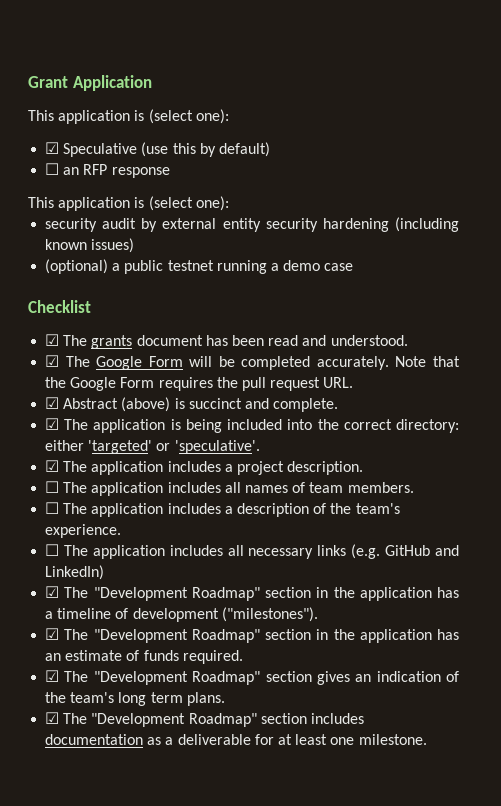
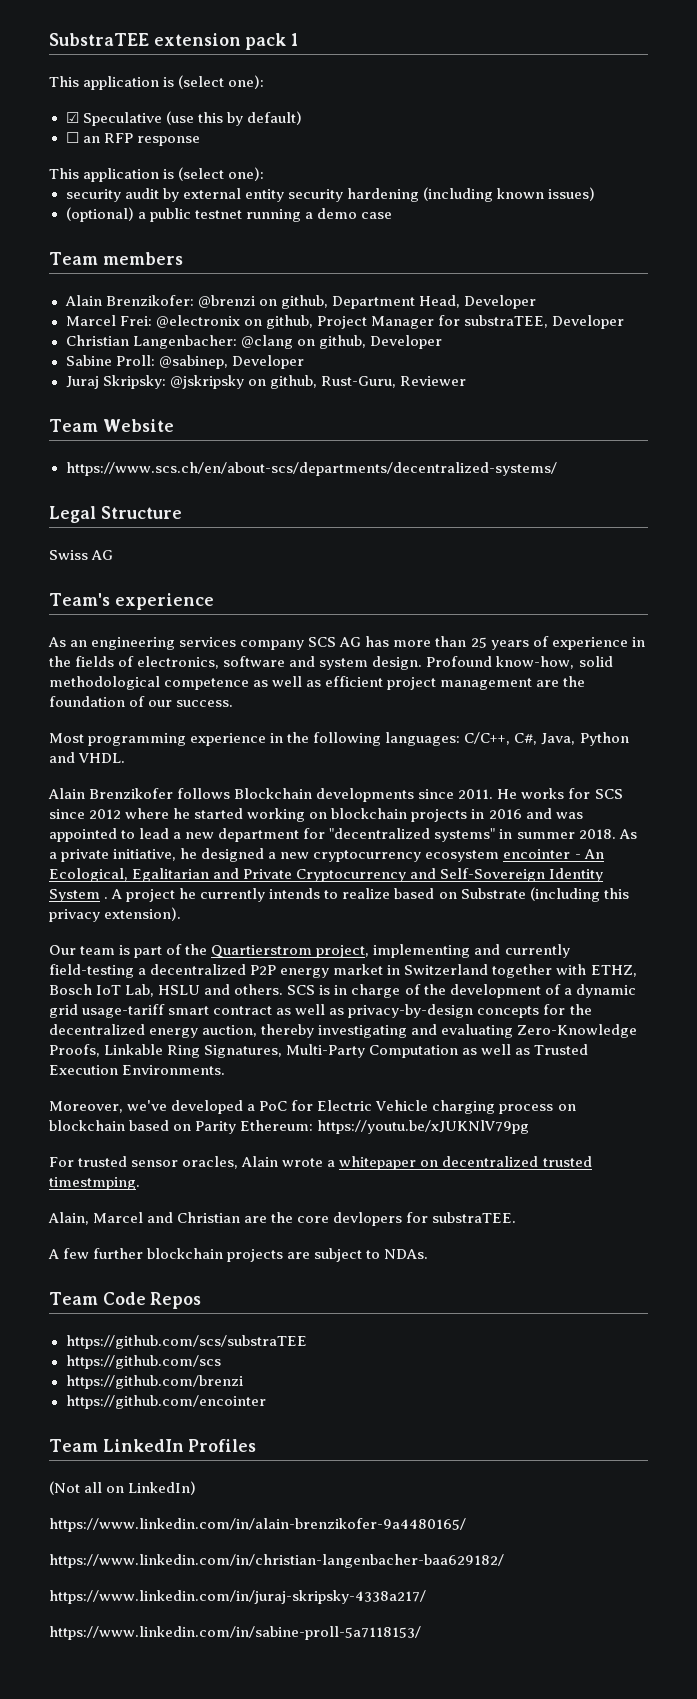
[28,75,152,91] Grant Application -> [49,33,299,50] SubstraTEE extension pack 1
[28,300,91,313] [45,334,408,349] [45,355,461,370] [45,377,354,391] [45,397,339,412] [45,418,459,433] [45,440,260,454] [45,460,364,475] [45,481,414,496] [45,502,400,517] [45,524,122,538] [45,544,459,559] [45,565,105,580] [45,586,459,601] [45,607,318,622] [45,628,459,643] [45,650,243,664] [45,670,459,685] [45,692,225,706] [45,712,364,727] [45,734,427,745] Checklist // ☑ The grants document has been read and understood. // ☑ The Google Form will be completed accurately. Note that the Google Form requires the pull request URL. // ☑ Abstract (above) is succinct and complete. // ☑ The application is being included into the correct directory: either 'targeted' or 'speculative'. // ☑ The application includes a project description. // ☐ The application includes all names of team members. // ☐ The application includes a description of the team's experience. // ☐ The application includes all necessary links (e.g. GitHub and LinkedIn) // ☑ The "Development Roadmap" section in the application has a timeline of development ("milestones"). // ☑ The "Development Roadmap" section in the application has an estimate of funds required. // ☑ The "Development Roadmap" section gives an indication of the team's long term plans. // ☑ The "Development Roadmap" section includes documentation as a deliverable for at least one milestone. -> [49,252,183,265] [64,295,536,309] [65,315,624,329] [65,335,442,349] [65,355,304,369] [65,375,466,389] [49,419,174,432] [65,462,558,476] [49,506,182,523] [49,550,114,560] [49,593,214,610] [48,636,645,650] [49,656,613,670] [49,676,586,690] [49,696,234,707] [49,732,629,746] [49,752,126,763] [48,788,623,802] [49,808,583,822] [49,828,637,842] [49,848,604,862] [49,868,604,882] [49,887,629,902] [49,907,182,922] [49,944,570,958] [49,964,637,978] [49,984,636,998] [49,1004,592,1018] [49,1024,638,1038] [49,1044,589,1058] [49,1065,226,1075] [49,1100,576,1114] [49,1120,530,1134] [49,1156,592,1170] [49,1177,140,1190] [48,1212,517,1226] [48,1248,429,1262] [49,1292,202,1309] [65,1335,308,1349] [65,1355,222,1369] [65,1375,244,1389] [65,1395,267,1409] [49,1439,257,1452] [49,1481,197,1495] [49,1518,466,1532] [49,1554,504,1568] [49,1590,426,1604] [49,1626,421,1640] Team members // Alain Brenzikofer: @brenzi on github, Department Head, Developer // Marcel Frei: @electronix on github, Project Manager for substraTEE, Developer // Christian Langenbacher: @clang on github, Developer // Sabine Proll: @sabinep, Developer // Juraj Skripsky: @jskripsky on github, Rust-Guru, Reviewer // Team Website // https://www.scs.ch/en/about-scs/departments/decentralized-systems/ // Legal Structure // Swiss AG // Team's experience // As an engineering services company SCS AG has more than 25 years of experience in the fields of electronics, software and system design. Profound know-how, solid methodological competence as well as efficient project management are the foundation of our success. // Most programming experience in the following languages: C/C++, C#, Java, Python and VHDL. // Alain Brenzikofer follows Blockchain developments since 2011. He works for SCS since 2012 where he started working on blockchain projects in 2016 and was appointed to lead a new department for "decentralized systems" in summer 2018. As a private initiative, he designed a new cryptocurrency ecosystem encointer - An Ecological, Egalitarian and Private Cryptocurrency and Self-Sovereign Identity System . A project he currently intends to realize based on Substrate (including this privacy extension). // Our team is part of the Quartierstrom project, implementing and currently field-testing a decentralized P2P energy market in Switzerland together with ETHZ, Bosch IoT Lab, HSLU and others. SCS is in charge of the development of a dynamic grid usage-tariff smart contract as well as privacy-by-design concepts for the decentralized energy auction, thereby investigating and evaluating Zero-Knowledge Proofs, Linkable Ring Signatures, Multi-Party Computation as well as Trusted Execution Environments. // Moreover, we've developed a PoC for Electric Vehicle charging process on blockchain based on Parity Ethereum: https://youtu.be/xJUKNlV79pg // For trusted sensor oracles, Alain wrote a whitepaper on decentralized trusted timestmping. // Alain, Marcel and Christian are the core devlopers for substraTEE. // A few further blockchain projects are subject to NDAs. // Team Code Repos // https://github.com/scs/substraTEE // https://github.com/scs // https://github.com/brenzi // https://github.com/encointer // Team LinkedIn Profiles // (Not all on LinkedIn) // https://www.linkedin.com/in/alain-brenzikofer-9a4480165/ // https://www.linkedin.com/in/christian-langenbacher-baa629182/ // https://www.linkedin.com/in/juraj-skripsky-4338a217/ // https://www.linkedin.com/in/sabine-proll-5a7118153/

